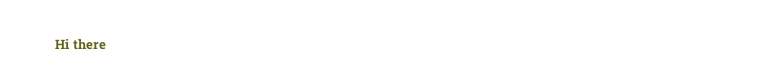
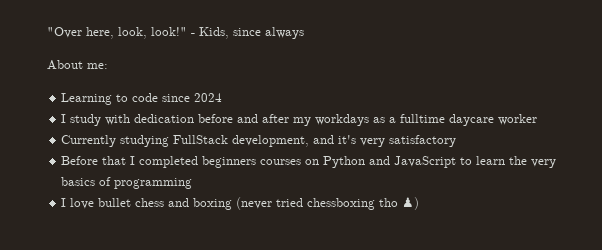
[55,39,106,50] Hi there -> [47,27,304,39] [47,60,108,70] [61,93,223,105] [61,114,538,126] [61,135,457,147] [61,156,557,168] [61,177,193,189] [61,197,420,210] "Over here, look, look!" - Kids, since always // About me: // Learning to code since 2024 // I study with dedication before and after my workdays as a fulltime daycare worker // Currently studying FullStack development, and it's very satisfactory // Before that I completed beginners courses on Python and JavaScript to learn the very basics of programming // I love bullet chess and boxing (never tried chessboxing tho ♟)

